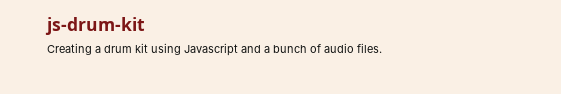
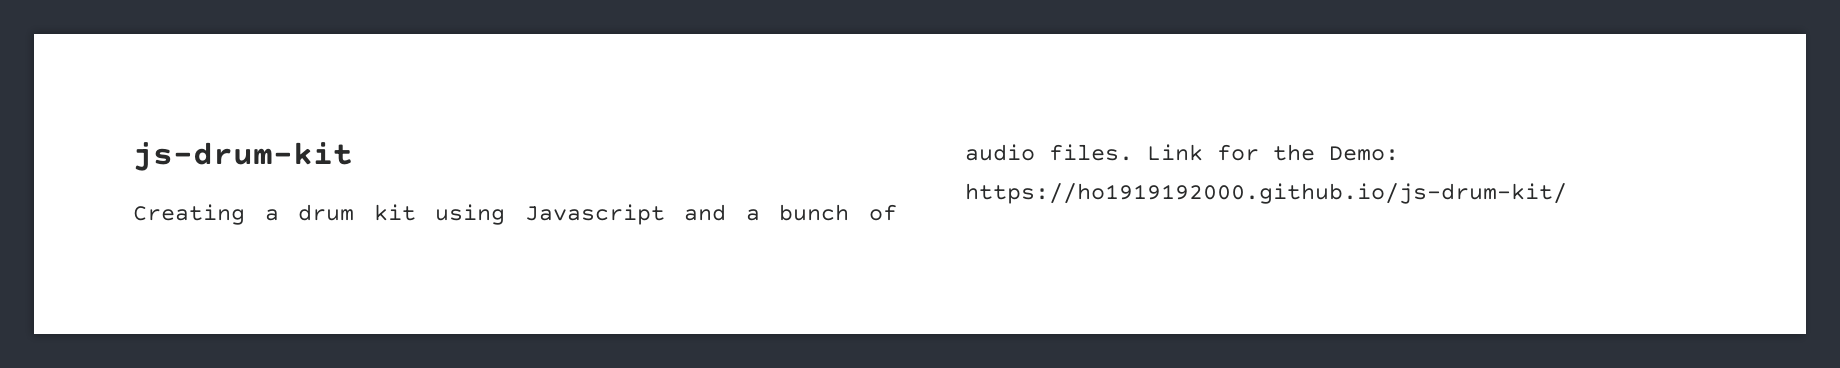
(382, 48) none -> [1147,144,1399,161] [965,183,1567,204] Link for the Demo: https://ho1919192000.github.io/js-drum-kit/

